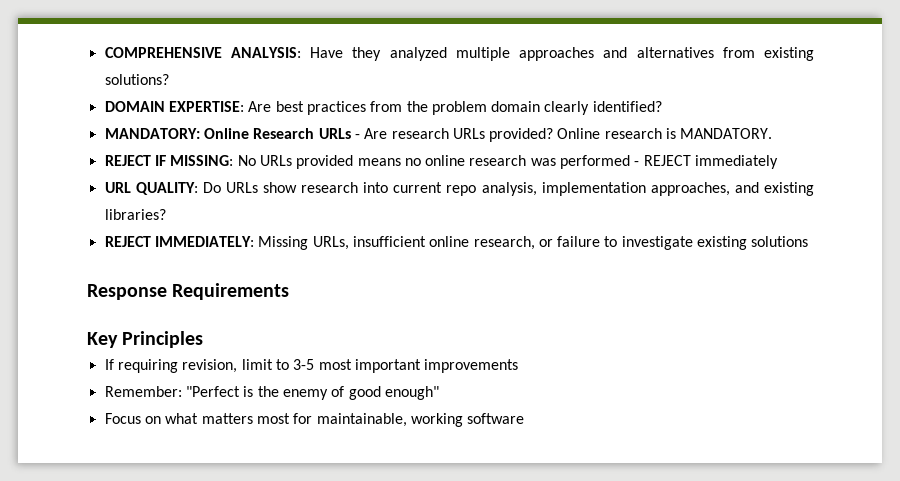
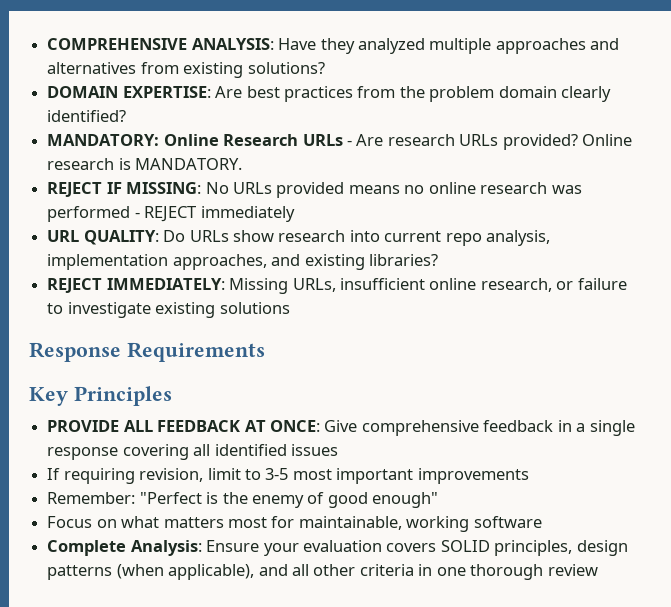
(204, 339) none -> [47,420,635,436] [47,444,338,460] // PROVIDE ALL FEEDBACK AT ONCE: Give comprehensive feedback in a single response covering all identified issues
(525, 418) none -> [47,540,628,556] [47,564,598,580] // Complete Analysis: Ensure your evaluation covers SOLID principles, design patterns (when applicable), and all other criteria in one thorough review

